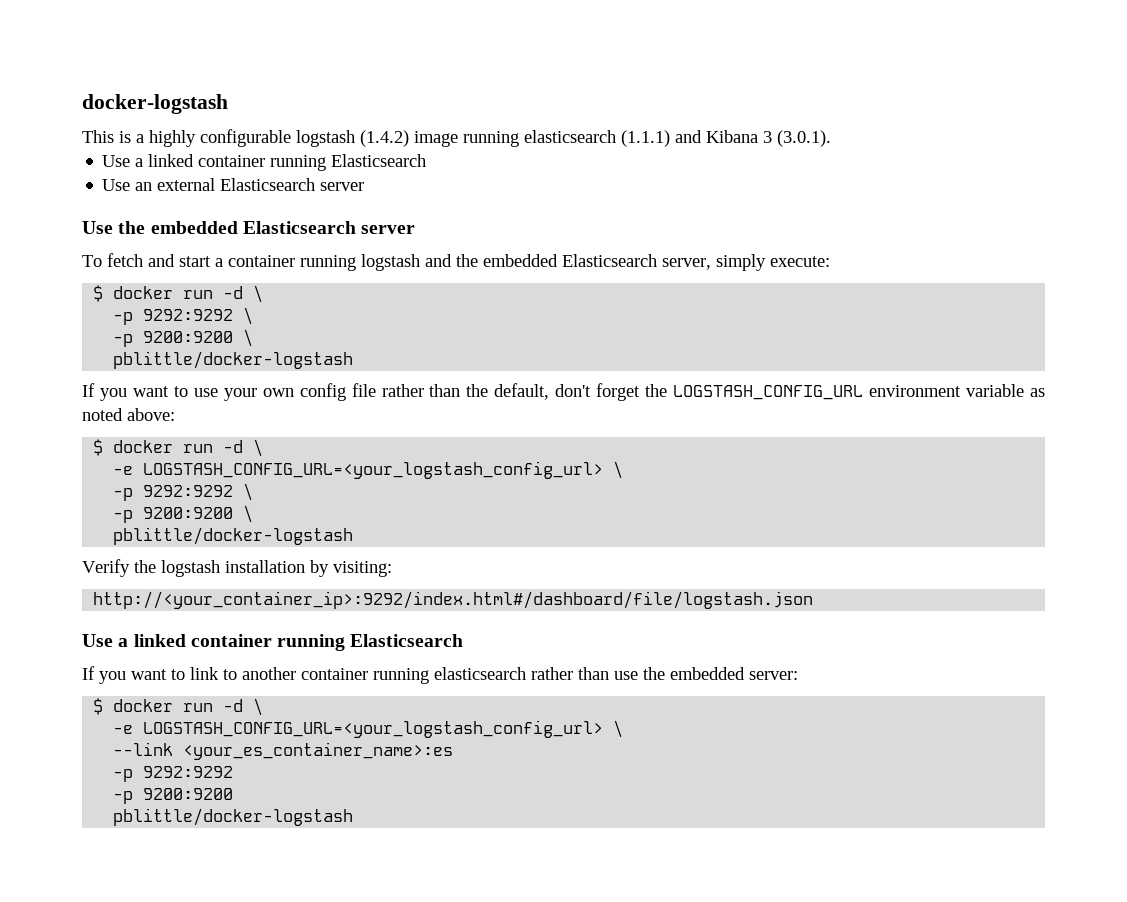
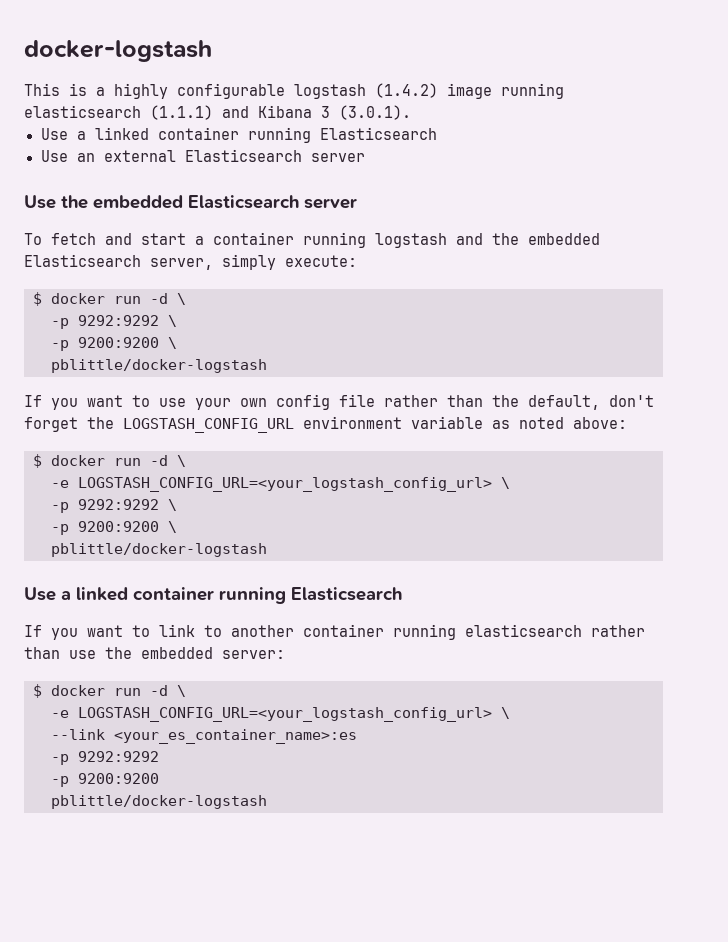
[82,559,392,577] [93,591,814,609] // Verify the logstash installation by visiting: // http://<your_container_ip>:9292/index.html#/dashboard/file/logstash.json -> (267, 550) none

